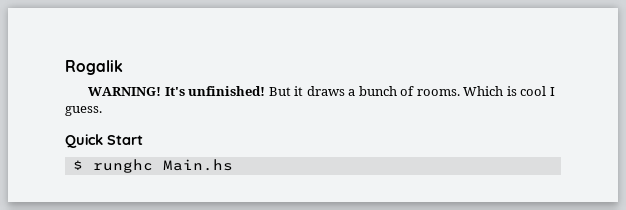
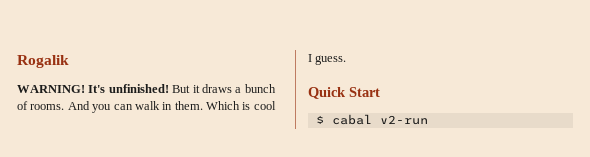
(460, 92) none -> [67,101,203,113] And you can walk in them.
[92,159,233,173] runghc Main.hs -> [331,114,428,125] cabal v2-run

